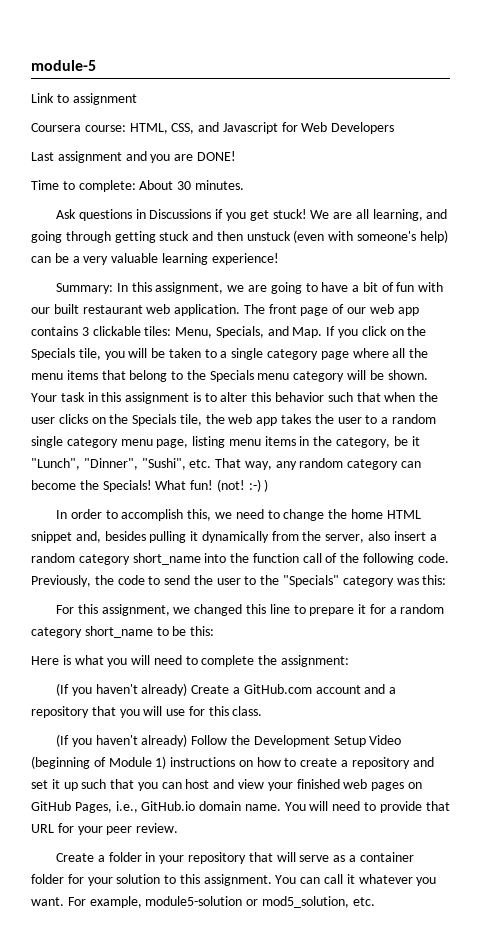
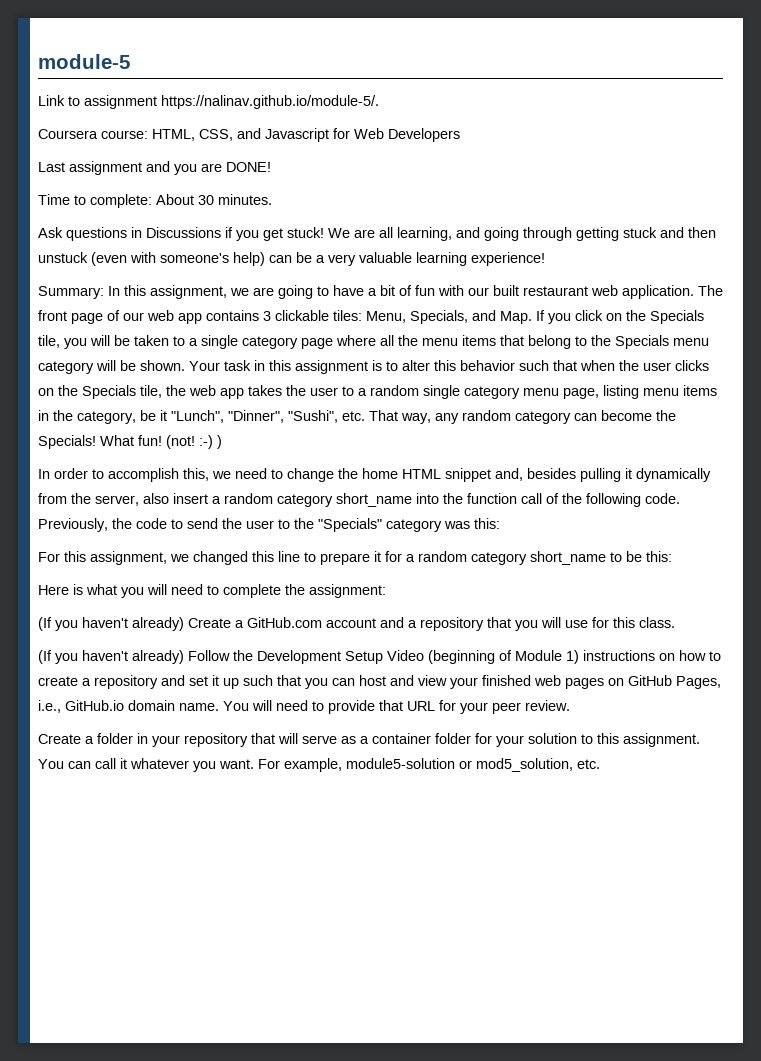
(137, 99) none -> [161,95,379,109] https://nalinav.github.io/module-5/.

